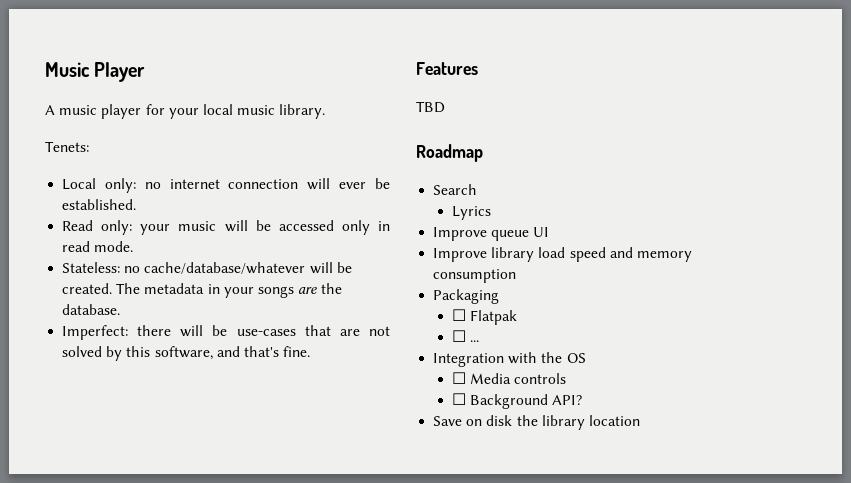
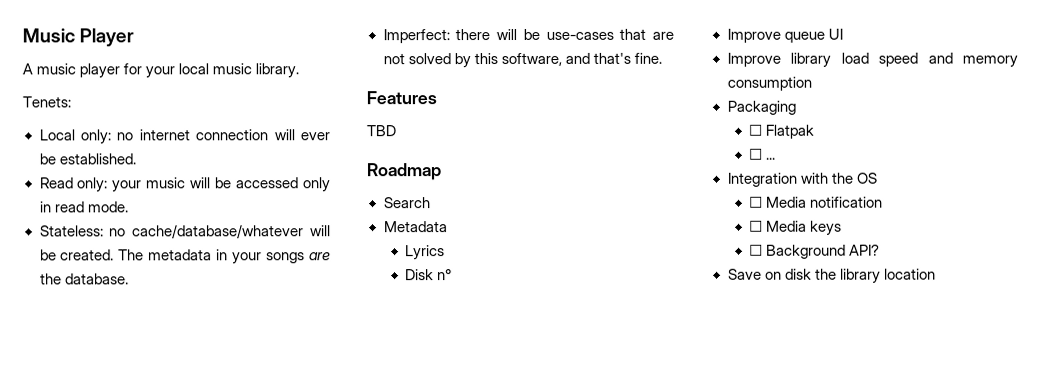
(478, 189) none -> [383,221,448,233] // Metadata
(491, 213) none -> [405,269,453,281] // Disk n°
[514,373,567,384] controls -> [810,196,884,208] [749,220,843,236] notification // ☐ Media keys

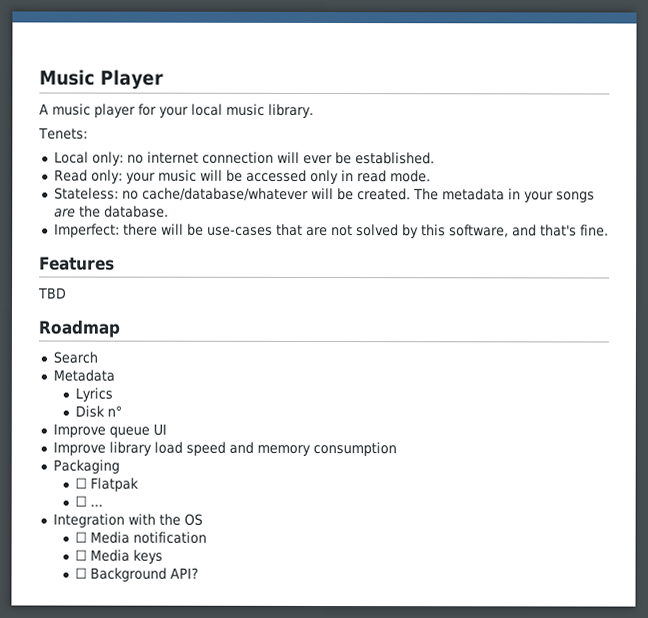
[727,268,936,284] // Save on disk the library location -> (199, 573) none

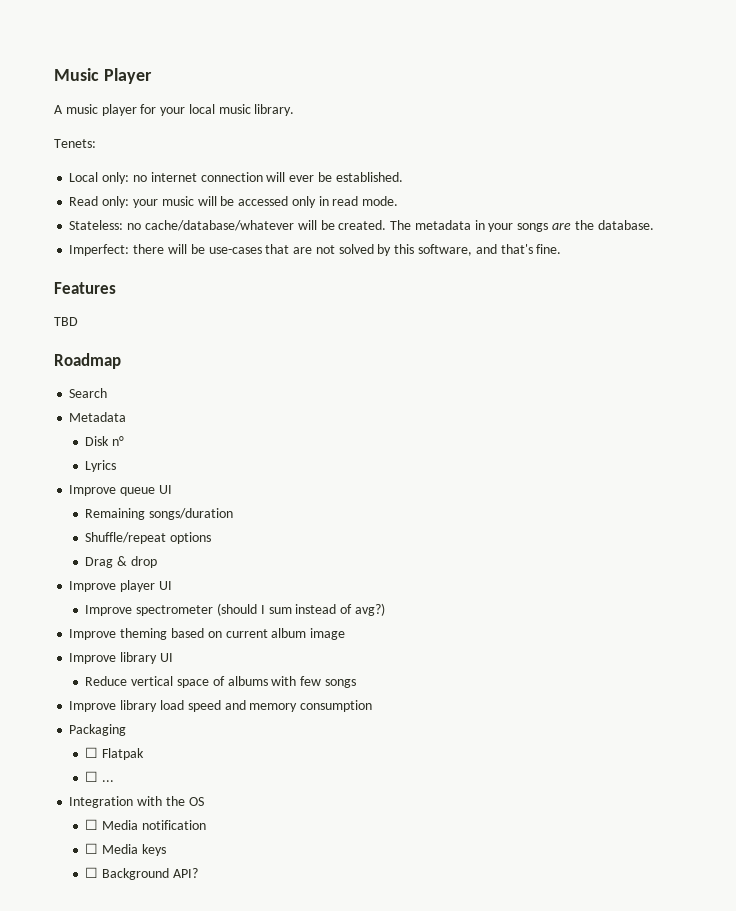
[74,387,113,402] // Lyrics -> (127, 417) none
(122, 411) none -> [85,460,117,472] // Lyrics
(167, 429) none -> [85,508,234,520] [85,532,212,544] [85,556,157,568] [69,580,172,592] [85,603,385,616] [69,628,346,640] [69,652,173,664] [85,676,356,688] // Remaining songs/duration // Shuffle/repeat options // Drag & drop // Improve player UI // Improve spectrometer (should I sum instead of avg?) // Improve theming based on current album image // Improve library UI // Reduce vertical space of albums with few songs

